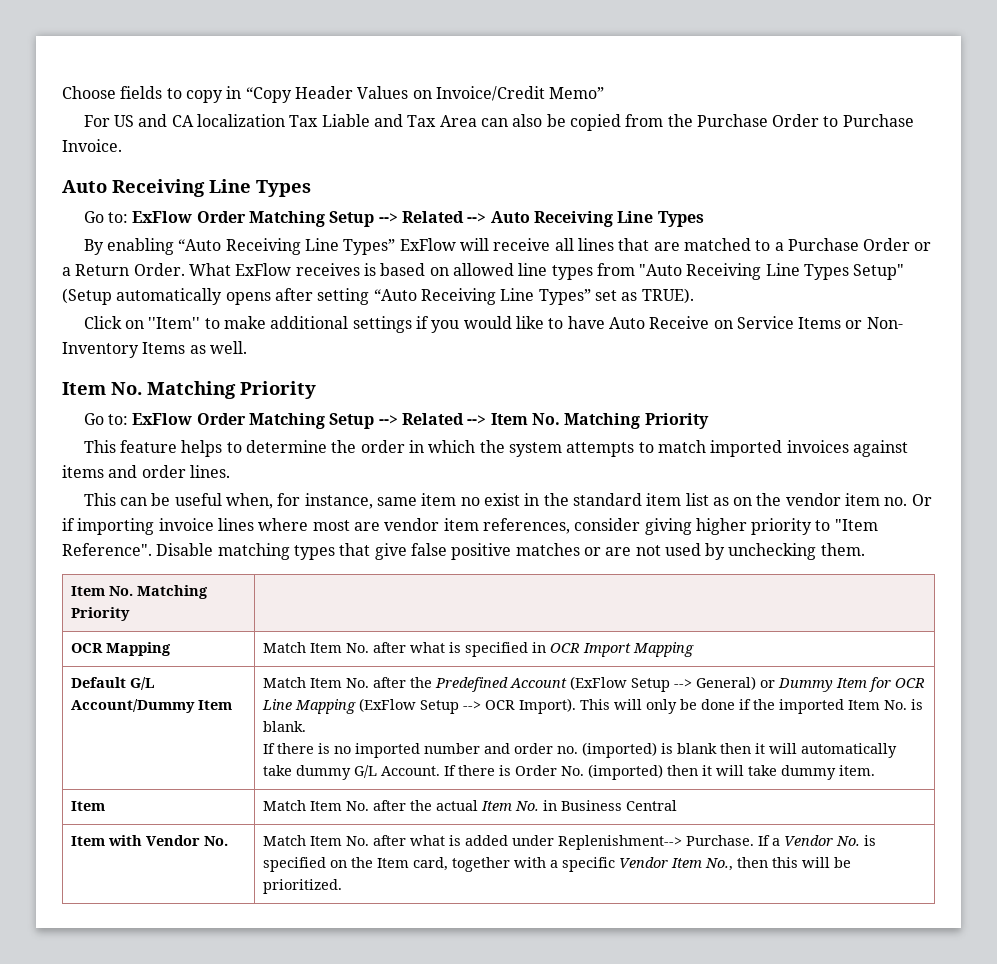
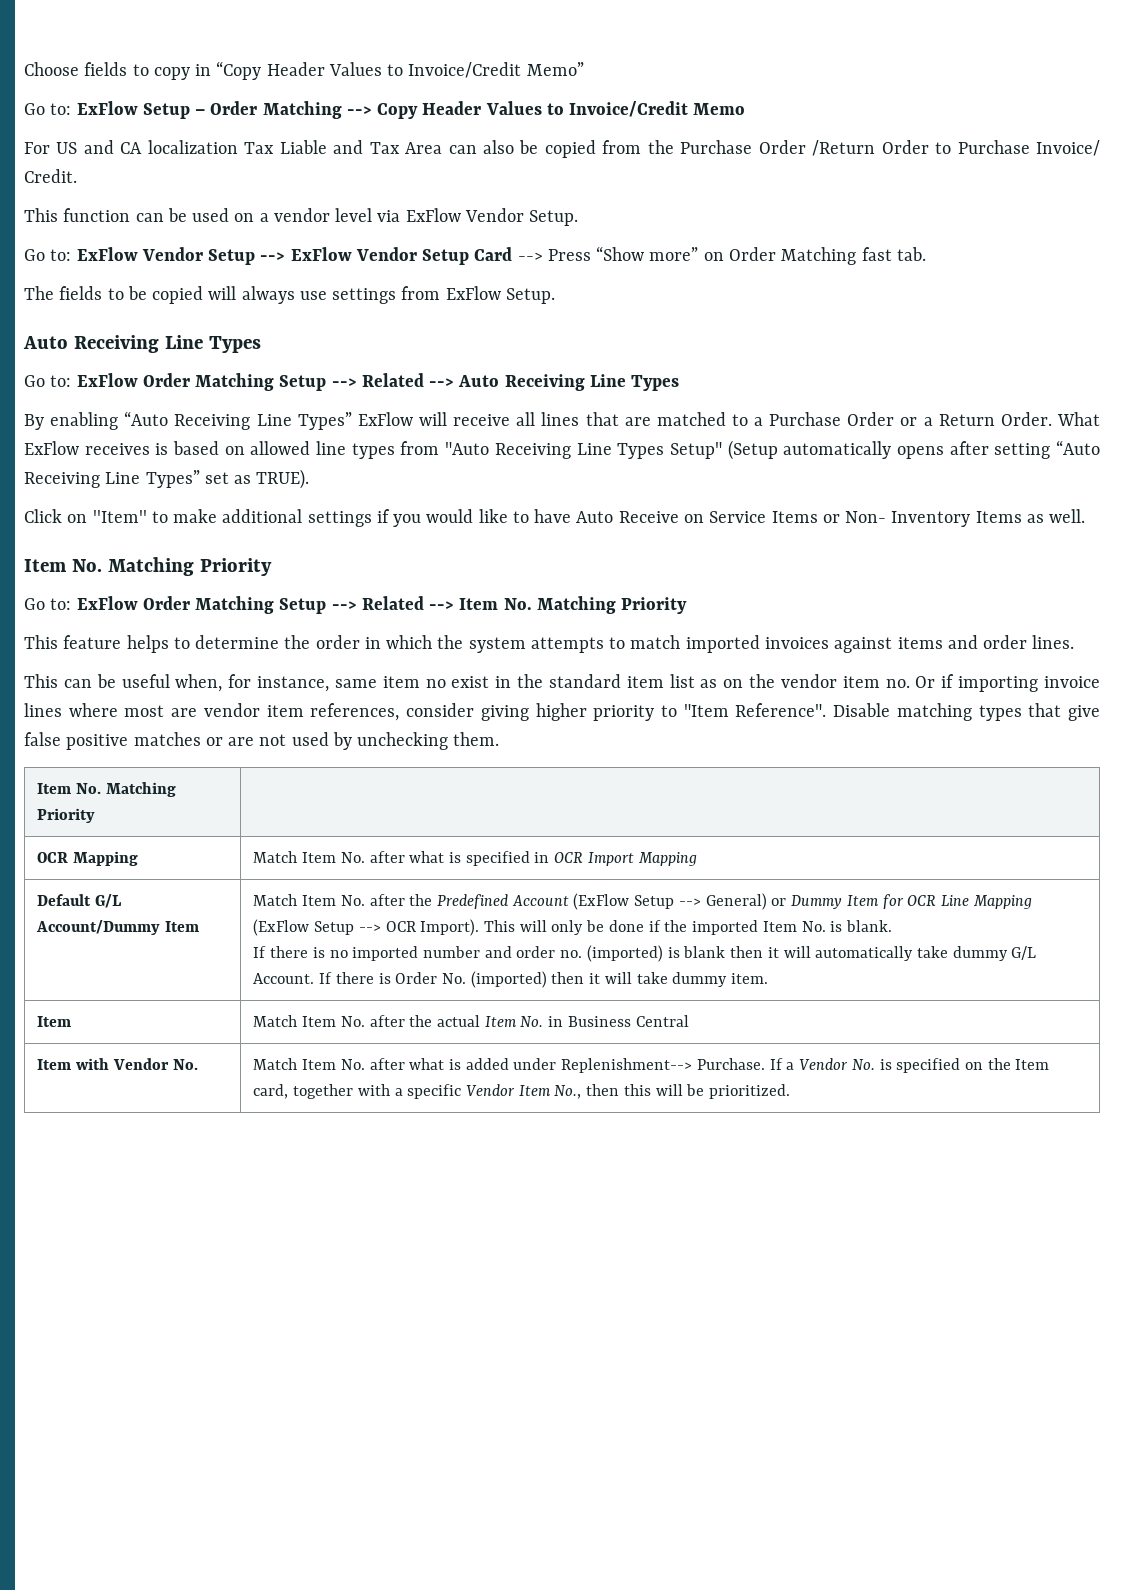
[412,90,432,99] on -> [387,64,404,76] to
(605, 93) none -> [24,101,746,119] // Go to: ExFlow Setup – Order Matching --> Copy Header Values to Invoice/Credit Memo
[823,114,914,127] [62,139,122,152] to Purchase Invoice. -> [812,140,1101,156] [24,169,77,183] [24,208,579,226] [24,246,926,265] [24,286,555,304] /Return Order to Purchase Invoice/ Credit. // This function can be used on a vendor level via ExFlow Vendor Setup. // Go to: ExFlow Vendor Setup --> ExFlow Vendor Setup Card --> Press “Show more” on Order Matching fast tab. // The fields to be copied will always use settings from ExFlow Setup.

